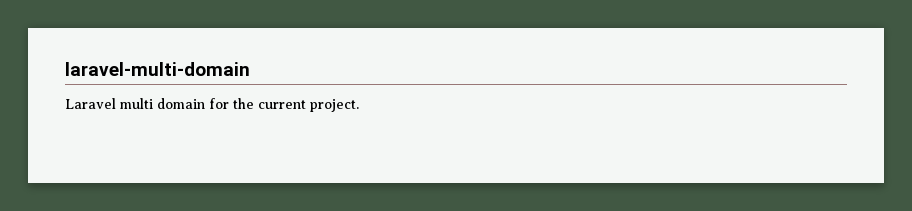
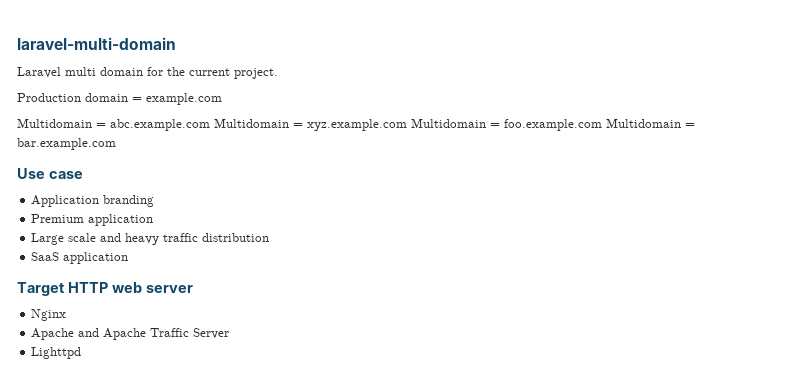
(359, 105) none -> [17,93,222,105] [17,118,695,131] [17,138,116,150] [17,168,83,179] [31,195,155,207] [31,214,154,226] [31,233,270,245] [31,252,129,264] [17,282,193,296] [31,309,67,321] [31,328,230,340] [31,347,82,359] // Production domain = example.com // Multidomain = abc.example.com Multidomain = xyz.example.com Multidomain = foo.example.com Multidomain = bar.example.com // Use case // Application branding // Premium application // Large scale and heavy traffic distribution // SaaS application // Target HTTP web server // Nginx // Apache and Apache Traffic Server // Lighttpd

